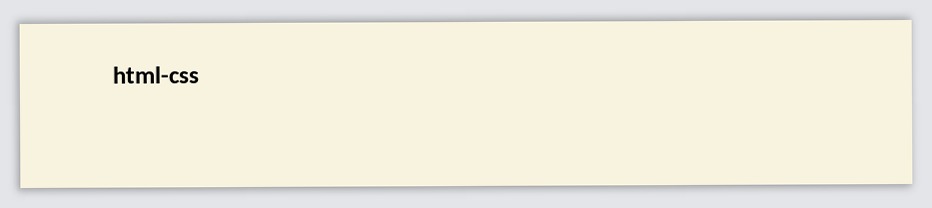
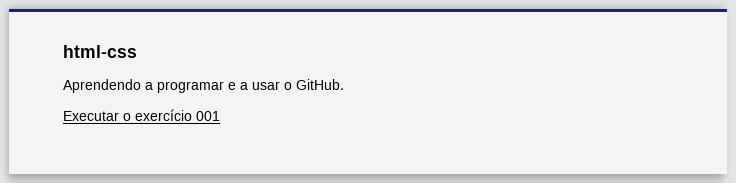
(199, 75) none -> [63,79,344,93] [63,109,220,121] // Aprendendo a programar e a usar o GitHub. // Executar o exercício 001

